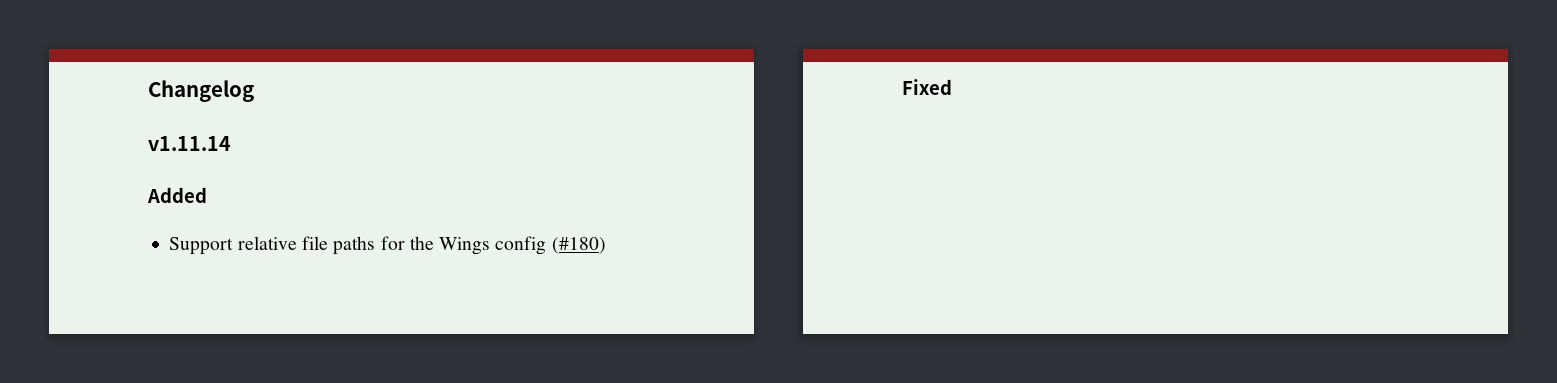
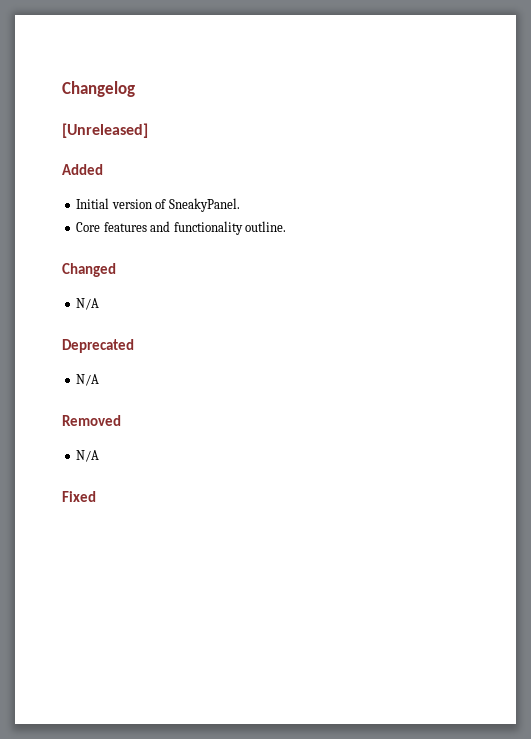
[148,136,231,151] v1.11.14 -> [62,123,148,138] [Unreleased]
[169,236,606,255] Support relative file paths for the Wings config (#180) -> [76,198,240,212] [76,221,287,235] [62,263,116,277] [76,298,100,310] [62,339,134,353] [76,374,100,386] [62,415,121,426] [76,450,100,462] Initial version of SneakyPanel. // Core features and functionality outline. // Changed // N/A // Deprecated // N/A // Removed // N/A

